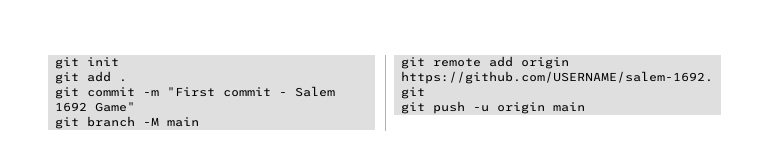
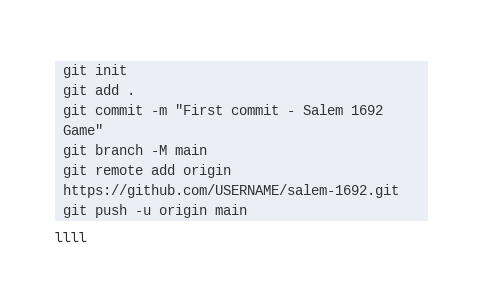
(585, 107) none -> [55,232,87,242] // llll

